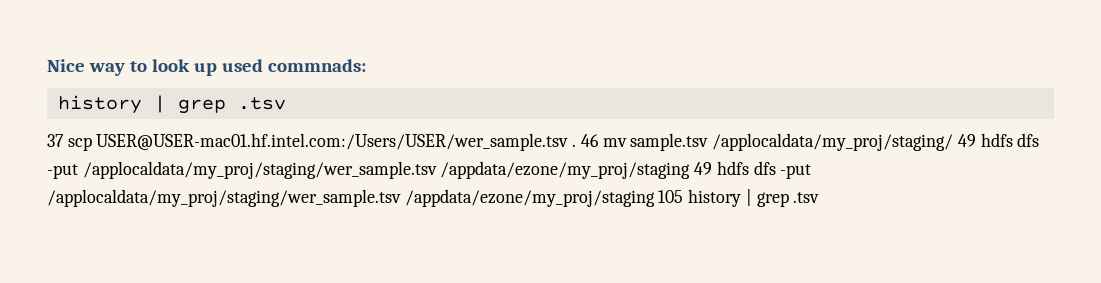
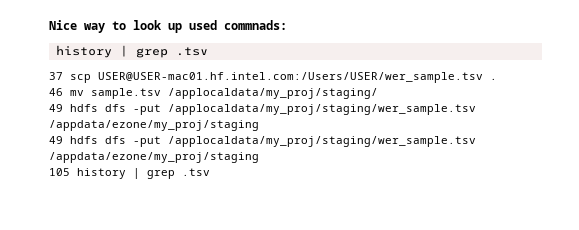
(577, 145) none -> (497, 79) //
[957,133,1040,147] [47,161,812,179] [47,189,655,207] 49 hdfs dfs -put /applocaldata/my_proj/staging/wer_sample.tsv /appdata/ezone/my_proj/staging 49 hdfs dfs -put /applocaldata/my_proj/staging/wer_sample.tsv /appdata/ezone/my_proj/staging -> [49,104,476,115] [49,120,259,131] [49,136,476,147] [49,152,259,163] // 49 hdfs dfs -put /applocaldata/my_proj/staging/wer_sample.tsv /appdata/ezone/my_proj/staging // 49 hdfs dfs -put /applocaldata/my_proj/staging/wer_sample.tsv /appdata/ezone/my_proj/staging //

